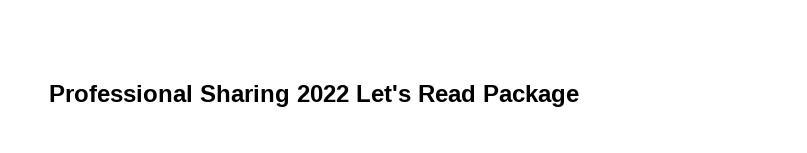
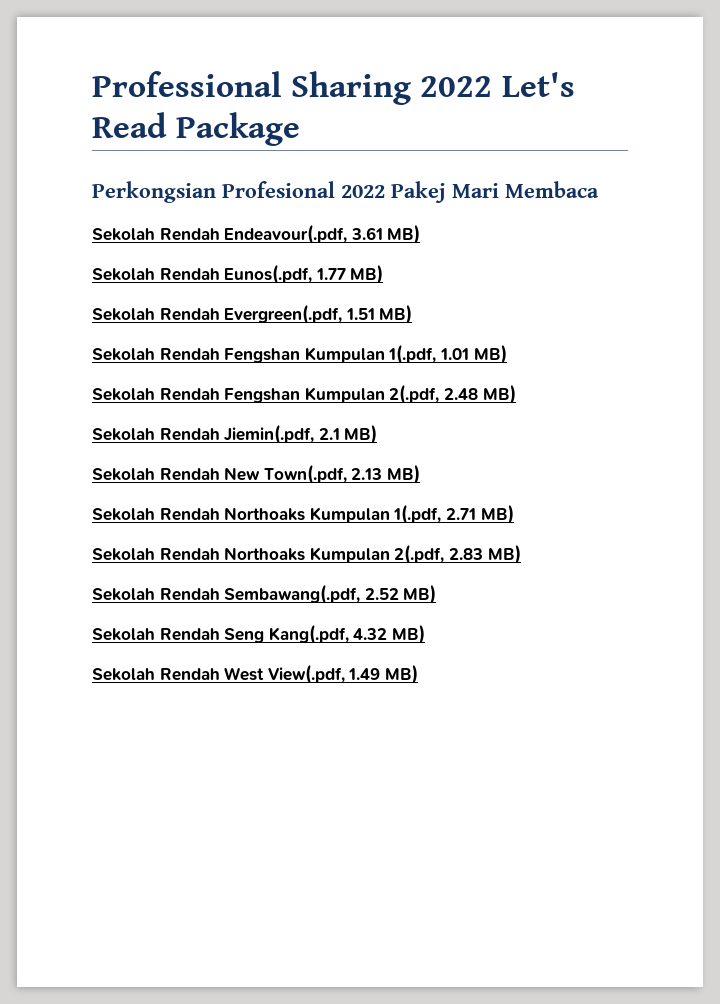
(579, 96) none -> [92,181,599,203] [92,224,421,244] [92,264,384,284] [92,304,413,324] [92,344,507,364] [92,384,516,404] [92,424,378,444] [92,464,420,484] [92,504,514,524] [92,544,521,564] [92,584,437,604] [92,624,425,644] [92,664,418,684] // Perkongsian Profesional 2022 Pakej Mari Membaca // Sekolah Rendah Endeavour(.pdf, 3.61 MB) // Sekolah Rendah Eunos(.pdf, 1.77 MB) // Sekolah Rendah Evergreen(.pdf, 1.51 MB) // Sekolah Rendah Fengshan Kumpulan 1(.pdf, 1.01 MB) // Sekolah Rendah Fengshan Kumpulan 2(.pdf, 2.48 MB) // Sekolah Rendah Jiemin(.pdf, 2.1 MB) // Sekolah Rendah New Town(.pdf, 2.13 MB) // Sekolah Rendah Northoaks Kumpulan 1(.pdf, 2.71 MB) // Sekolah Rendah Northoaks Kumpulan 2(.pdf, 2.83 MB) // Sekolah Rendah Sembawang(.pdf, 2.52 MB) // Sekolah Rendah Seng Kang(.pdf, 4.32 MB) // Sekolah Rendah West View(.pdf, 1.49 MB)

